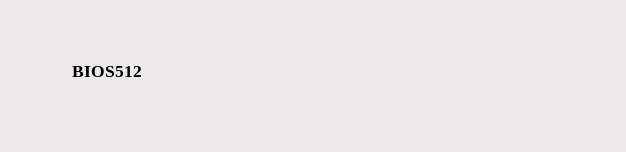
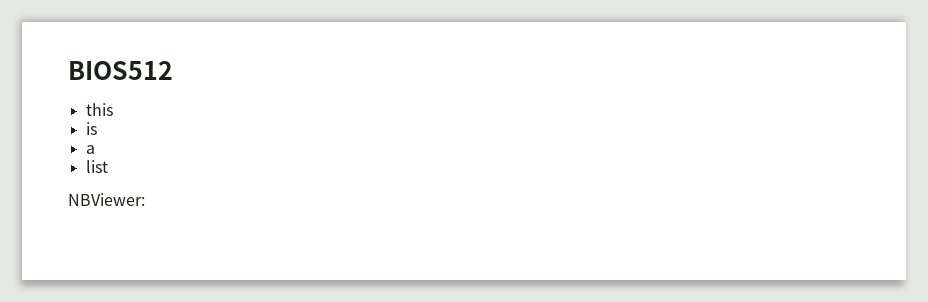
(142, 71) none -> [85,103,113,116] [85,122,97,135] [85,145,95,154] [85,160,108,173] [68,193,145,206] // this // is // a // list // NBViewer:

